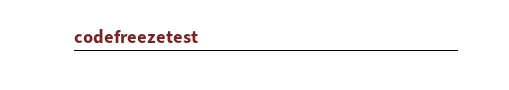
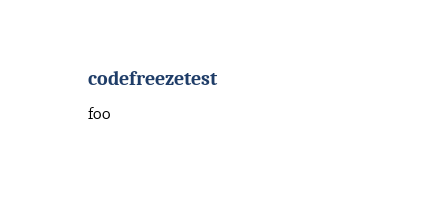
(198, 36) none -> [88,107,111,119] // foo

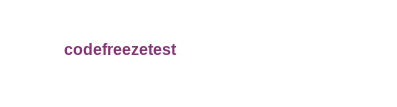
[88,107,111,119] // foo -> (177, 49) none

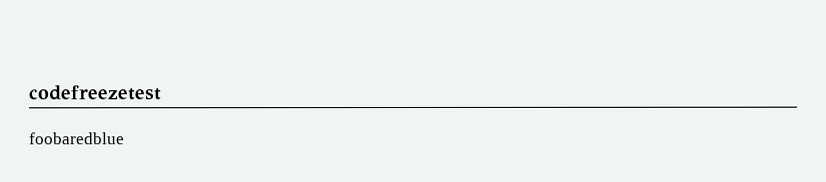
(177, 49) none -> [29,132,125,145] // foobaredblue

